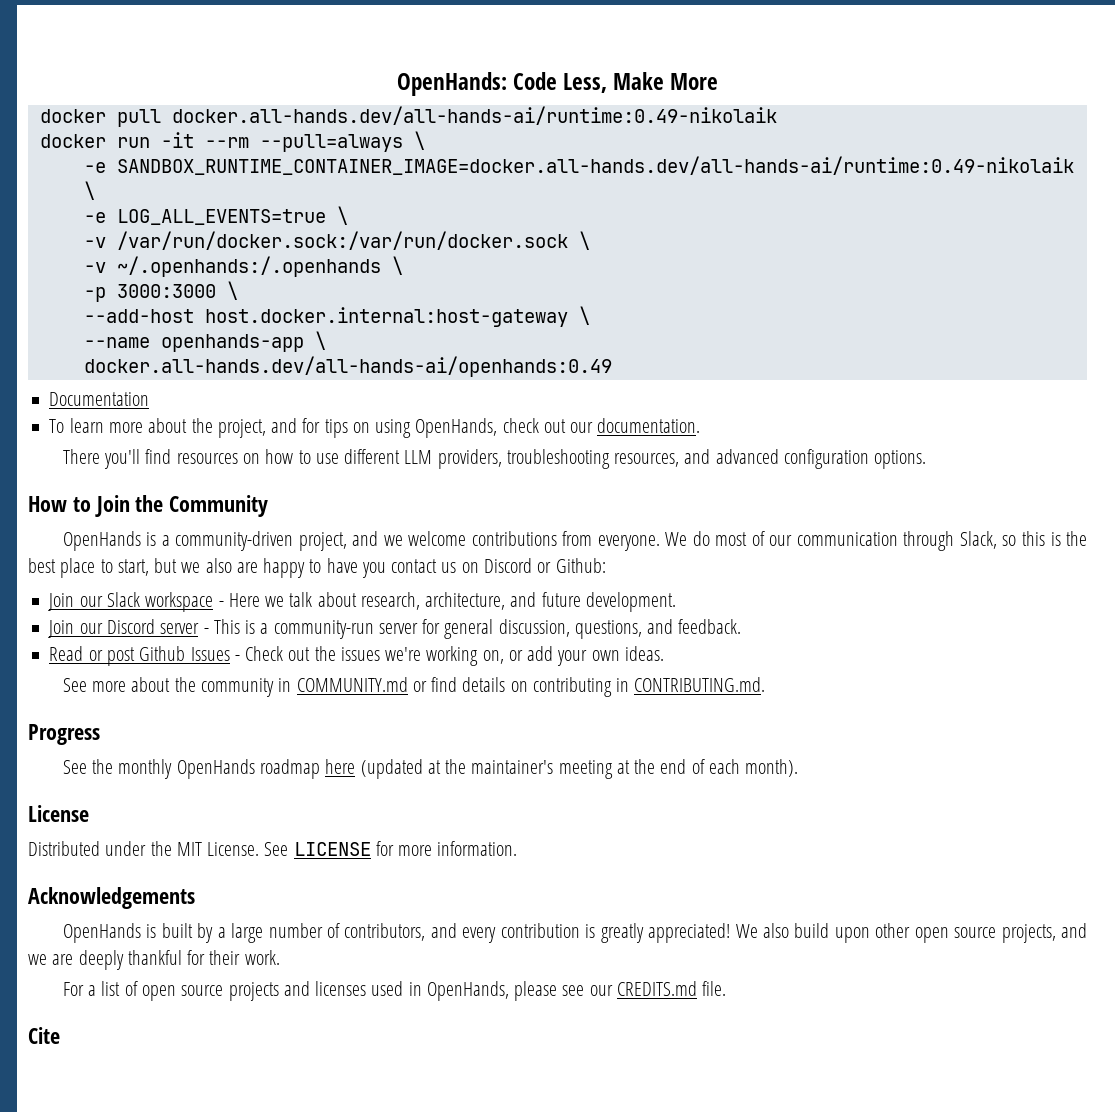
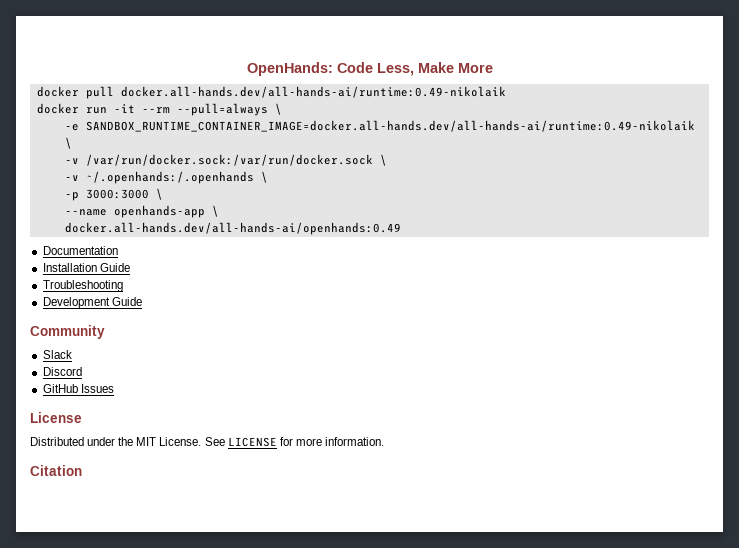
[83,206,348,225] // -e LOG_ALL_EVENTS=true \ -> (72, 143) none
[83,306,590,327] // --add-host host.docker.internal:host-gateway \ -> (163, 194) none
[49,418,701,438] [62,449,927,469] [28,495,269,517] [62,531,1087,551] [28,558,606,578] [48,592,676,612] [48,619,742,639] [49,646,664,666] [62,677,766,697] [28,724,100,745] [62,759,799,779] To learn more about the project, and for tips on using OpenHands, check out our documentation. // There you'll find resources on how to use different LLM providers, troubleshooting resources, and advanced configuration options. // How to Join the Community // OpenHands is a community-driven project, and we welcome contributions from everyone. We do most of our communication through Slack, so this is the best place to start, but we also are happy to have you contact us on Discord or Github: // Join our Slack workspace - Here we talk about research, architecture, and future development. // Join our Discord server - This is a community-run server for general discussion, questions, and feedback. // Read or post Github Issues - Check out the issues we're working on, or add your own ideas. // See more about the community in COMMUNITY.md or find details on contributing in CONTRIBUTING.md. // Progress // See the monthly OpenHands roadmap here (updated at the maintainer's meeting at the end of each month). -> [42,263,130,272] [42,280,123,292] [42,297,142,309] [30,325,105,339] [42,350,72,359] [42,367,82,376] [42,384,114,393] Installation Guide // Troubleshooting // Development Guide // Community // Slack // Discord // GitHub Issues
[28,887,195,909] [62,923,1087,943] [28,950,280,970] [62,981,727,1001] [28,1027,60,1044] Acknowledgements // OpenHands is built by a large number of contributors, and every contribution is greatly appreciated! We also build upon other open source projects, and we are deeply thankful for their work. // For a list of open source projects and licenses used in OpenHands, please see our CREDITS.md file. // Cite -> [30,465,82,476] Citation

